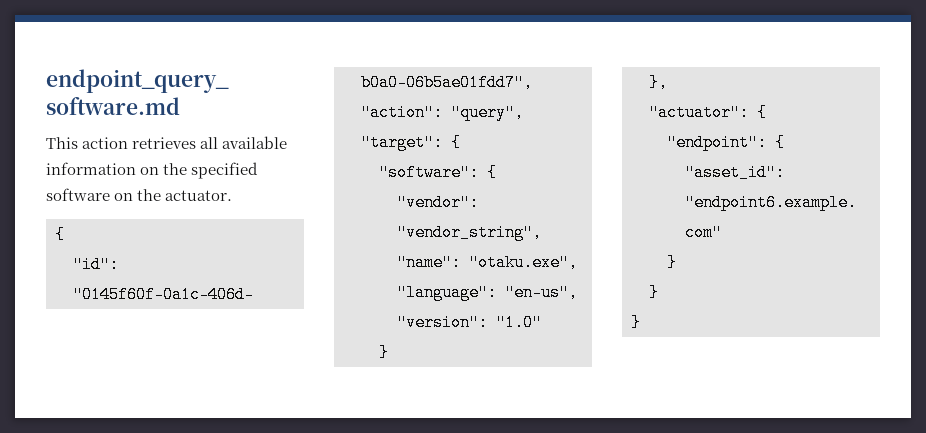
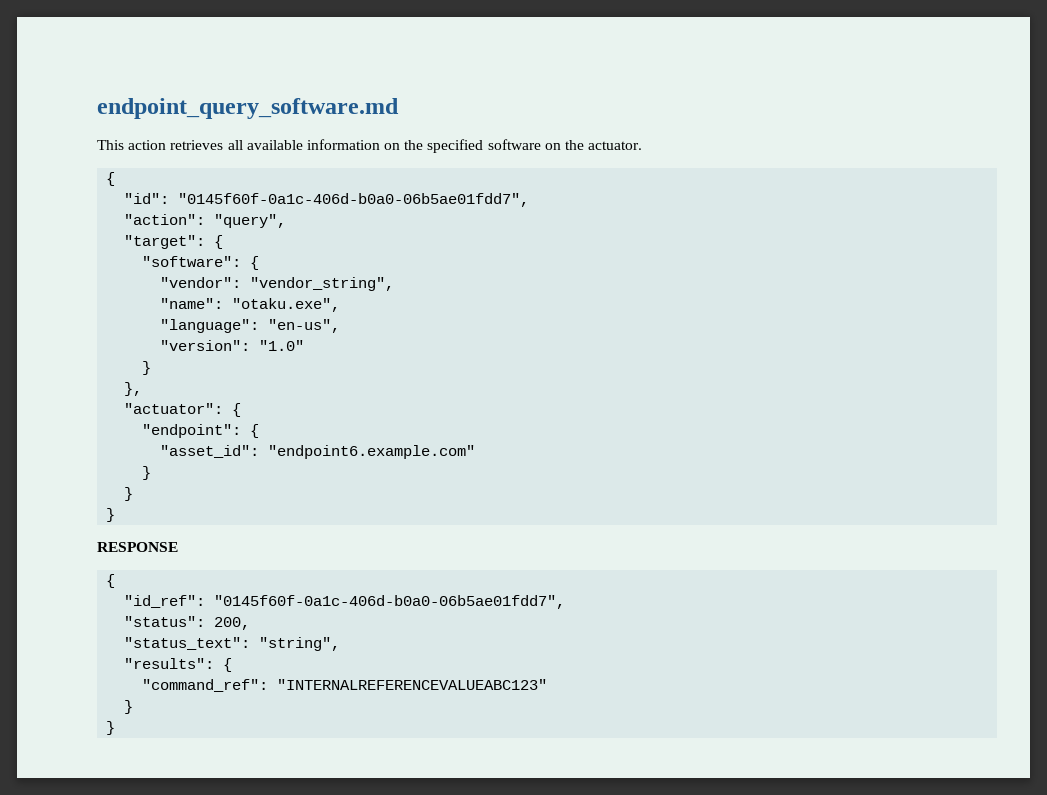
(641, 322) none -> [97,542,178,552] [106,574,116,588] [124,595,566,609] [124,616,251,630] [124,637,341,651] [124,658,233,672] [142,679,548,692] [124,700,134,714] [106,721,116,735] // RESPONSE // { // "id_ref": "0145f60f-0a1c-406d-b0a0-06b5ae01fdd7", // "status": 200, // "status_text": "string", // "results": { // "command_ref": "INTERNALREFERENCEVALUEABC123" // } // }

